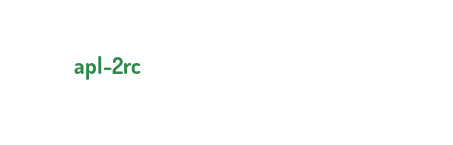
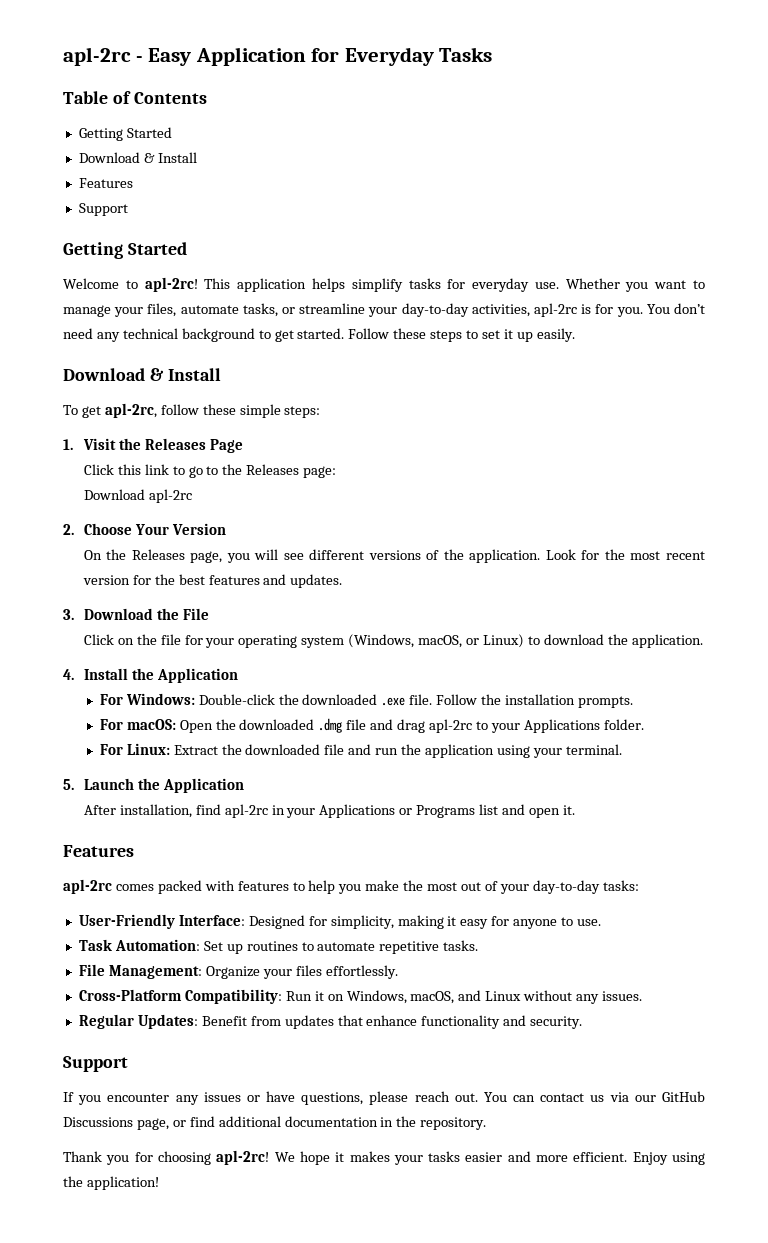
[74,56,141,80] apl-2rc -> [63,47,493,66] [63,91,207,104] [78,127,172,141] [78,152,197,163] [78,178,133,188] [78,203,128,216] [63,242,187,259] [63,277,706,292] [63,303,706,317] [63,328,575,342] [63,368,221,381] [63,403,321,418] [63,438,243,453] [83,464,337,478] [83,489,192,503] [63,523,226,535] [83,549,705,563] [82,574,343,588] [63,608,209,620] [83,634,703,648] [63,668,238,683] [99,693,633,708] [99,718,644,733] [99,743,622,758] [63,778,244,793] [83,804,575,818] [63,845,134,857] [63,879,639,894] [78,914,602,929] [78,939,479,954] [78,964,398,979] [78,989,643,1004] [78,1014,583,1029] [63,1056,128,1072] [63,1091,705,1105] [63,1116,487,1130] [63,1150,705,1165] [63,1176,159,1190] apl-2rc - Easy Application for Everyday Tasks // Table of Contents // Getting Started // Download & Install // Features // Support // Getting Started // Welcome to apl-2rc! This application helps simplify tasks for everyday use. Whether you want to manage your files, automate tasks, or streamline your day-to-day activities, apl-2rc is for you. You don’t need any technical background to get started. Follow these steps to set it up easily. // Download & Install // To get apl-2rc, follow these simple steps: // 1. Visit the Releases Page // Click this link to go to the Releases page: // Download apl-2rc // 2. Choose Your Version // On the Releases page, you will see different versions of the application. Look for the most recent version for the best features and updates. // 3. Download the File // Click on the file for your operating system (Windows, macOS, or Linux) to download the application. // 4. Install the Application // For Windows: Double-click the downloaded .exe file. Follow the installation prompts. // For macOS: Open the downloaded .dmg file and drag apl-2rc to your Applications folder. // For Linux: Extract the downloaded file and run the application using your terminal. // 5. Launch the Application // After installation, find apl-2rc in your Applications or Programs list and open it. // Features // apl-2rc comes packed with features to help you make the most out of your day-to-day tasks: // User-Friendly Interface: Designed for simplicity, making it easy for anyone to use. // Task Automation: Set up routines to automate repetitive tasks. // File Management: Organize your files effortlessly. // Cross-Platform Compatibility: Run it on Windows, macOS, and Linux without any issues. // Regular Updates: Benefit from updates that enhance functionality and security. // Support // If you encounter any issues or have questions, please reach out. You can contact us via our GitHub Discussions page, or find additional documentation in the repository. // Thank you for choosing apl-2rc! We hope it makes your tasks easier and more efficient. Enjoy using the application!

